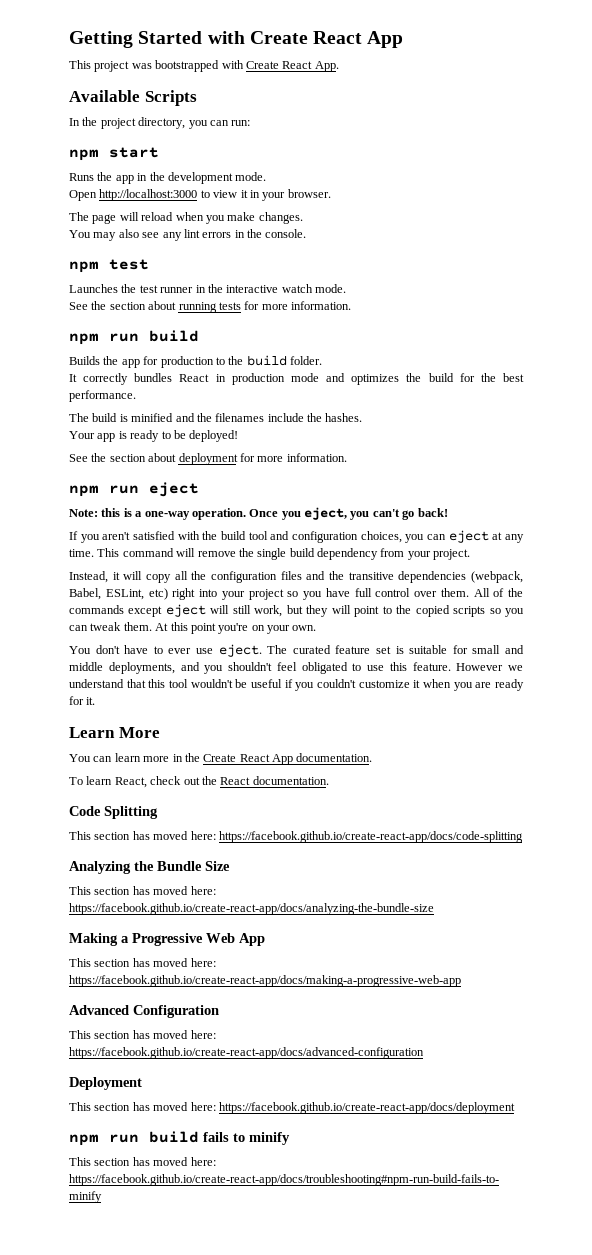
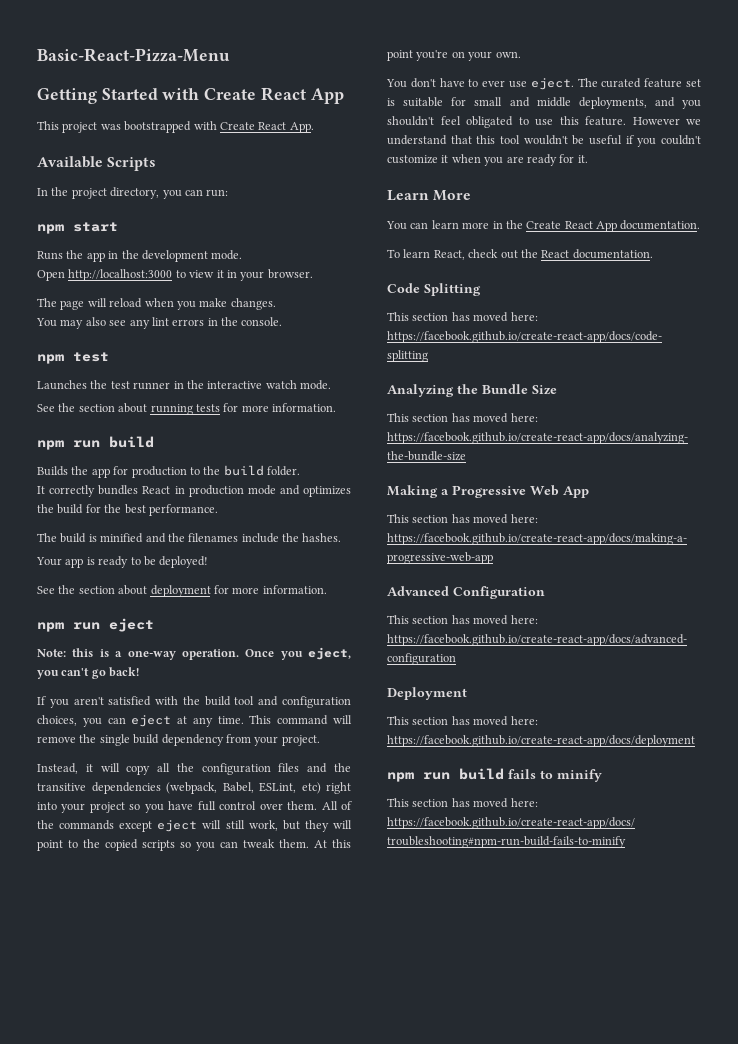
(69, 39) none -> [37,48,230,62] Basic-React-Pizza-Menu //

